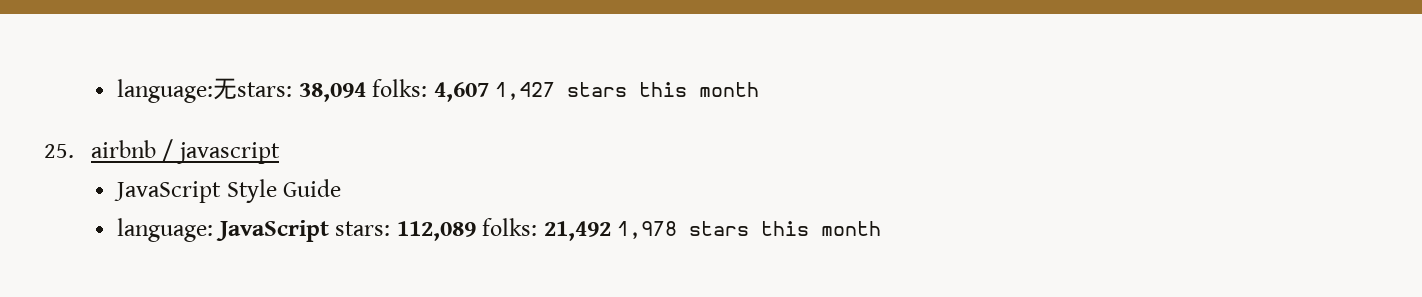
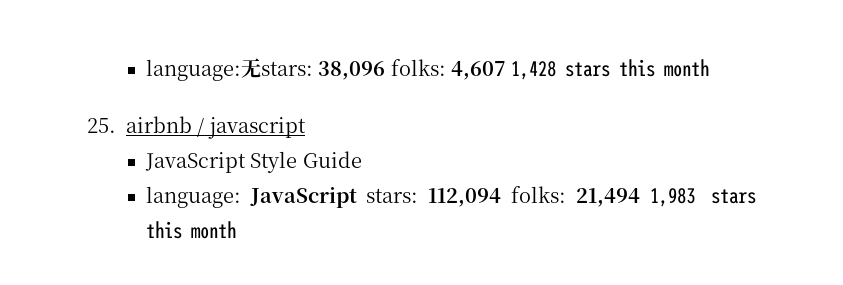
[298,82,366,102] 38,094 -> [318,61,386,80] 38,096
[495,82,556,100] 1,427 -> [511,61,557,80] 1,428
[396,218,678,241] 112,089 folks: 21,492 1,978 -> [428,186,695,207] 112,094 folks: 21,494 1,983

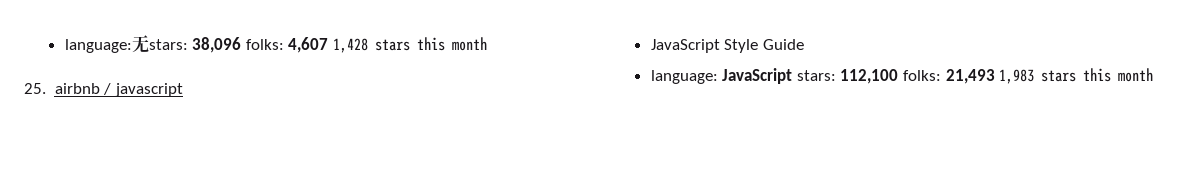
[428,186,640,207] 112,094 folks: 21,494 -> [840,69,995,84] 112,100 folks: 21,493

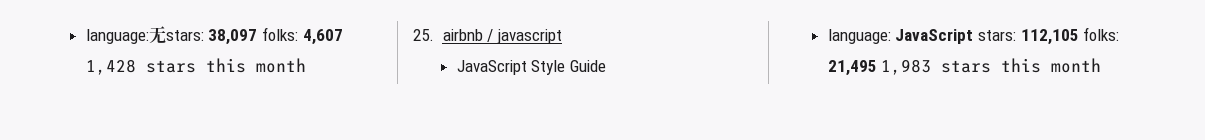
[192,37,242,53] 38,096 -> [208,29,258,45] 38,097
[840,69,995,84] 112,100 folks: 21,493 -> [1020,27,1120,45] [827,60,877,76] 112,105 folks: 21,495

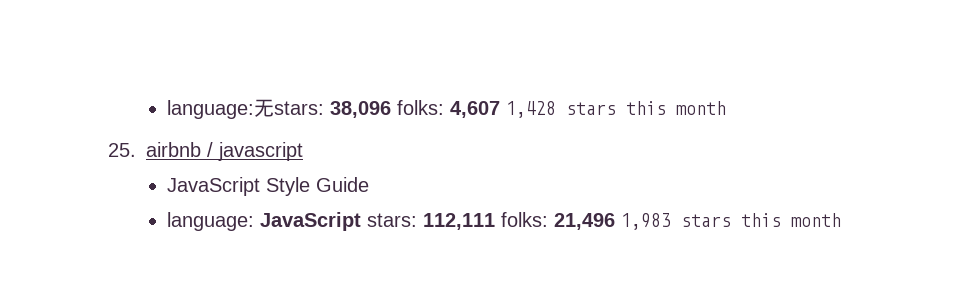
[208,29,258,45] 38,097 -> [330,101,392,118] 38,096
[1020,27,1120,45] [827,60,877,76] 112,105 folks: 21,495 -> [423,212,616,230] 112,111 folks: 21,496

